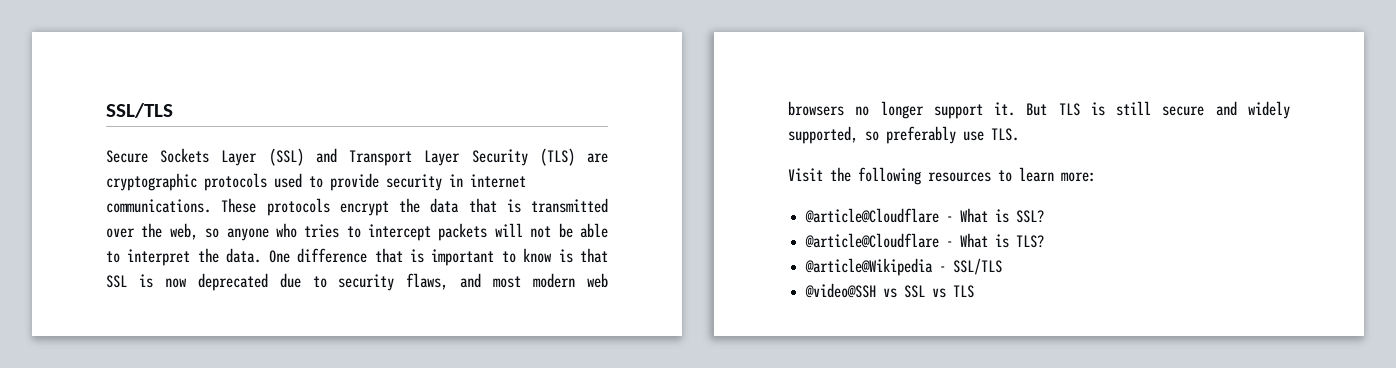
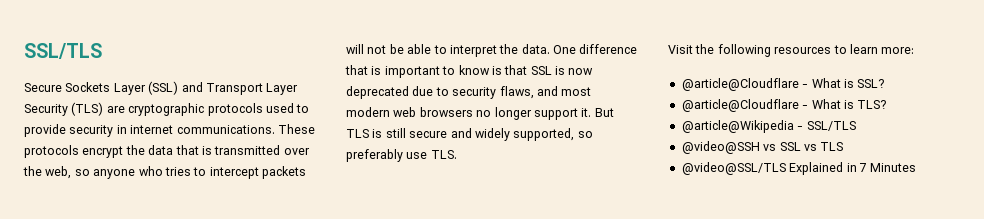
(975, 291) none -> [681,162,917,175] // @video@SSL/TLS Explained in 7 Minutes

